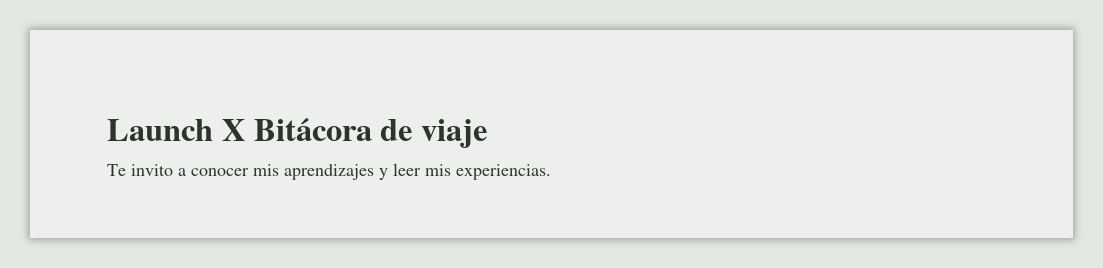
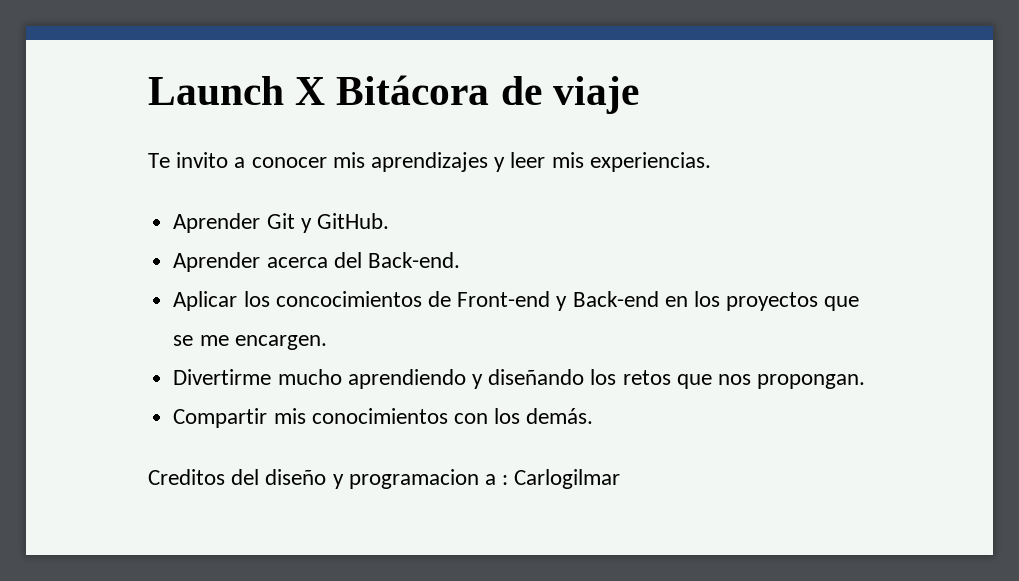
(551, 172) none -> [173,213,389,233] [173,252,460,272] [173,291,860,311] [173,335,327,350] [173,369,866,389] [173,408,594,428] [148,469,621,489] // Aprender Git y GitHub. // Aprender acerca del Back-end. // Aplicar los concocimientos de Front-end y Back-end en los proyectos que se me encargen. // Divertirme mucho aprendiendo y diseñando los retos que nos propongan. // Compartir mis conocimientos con los demás. // Creditos del diseño y programacion a : Carlogilmar

